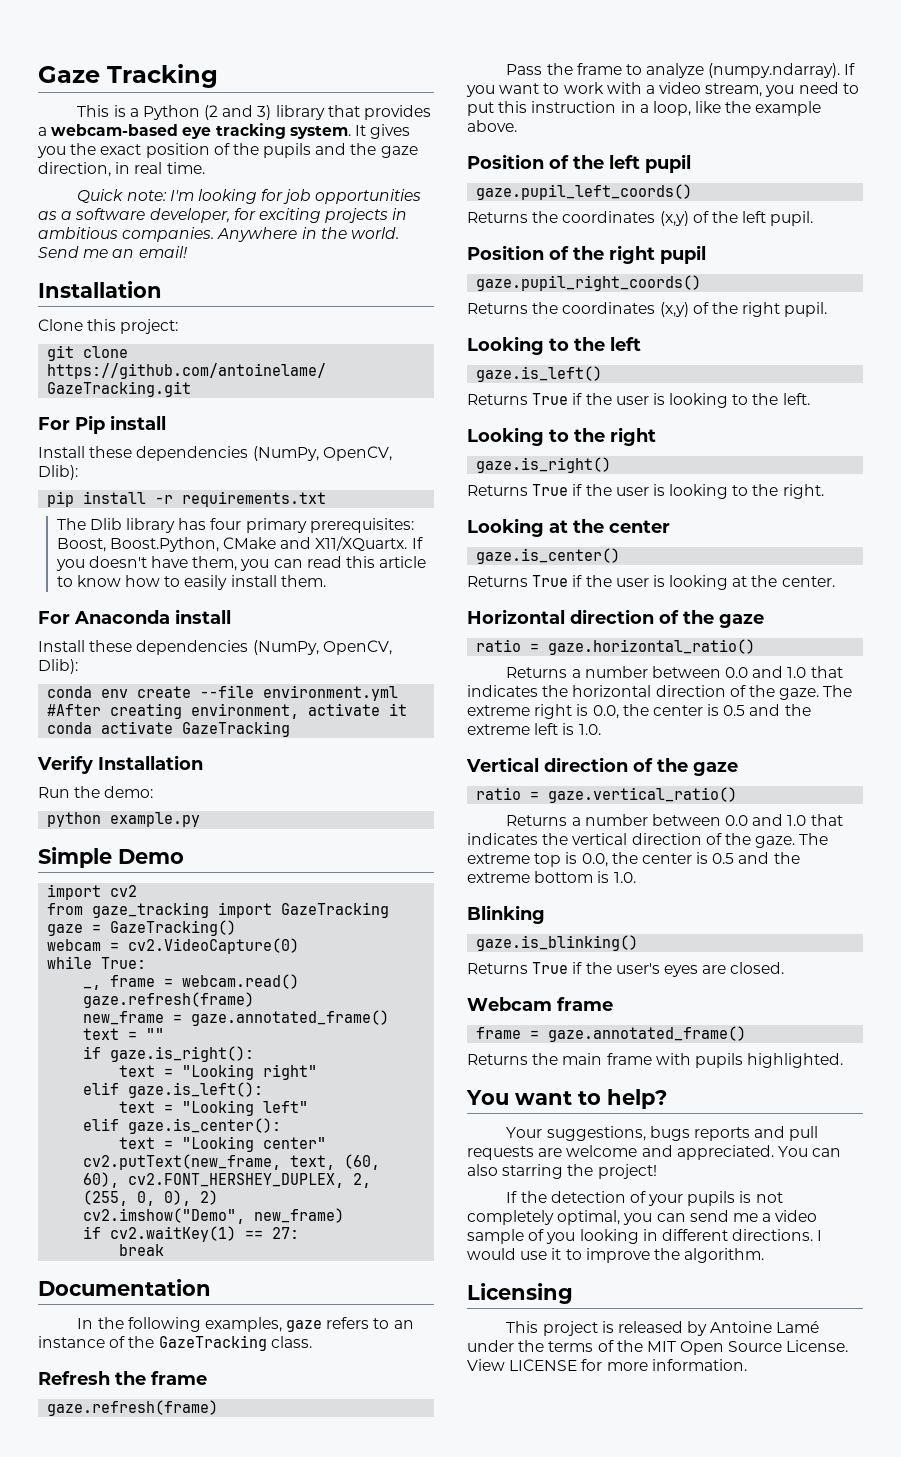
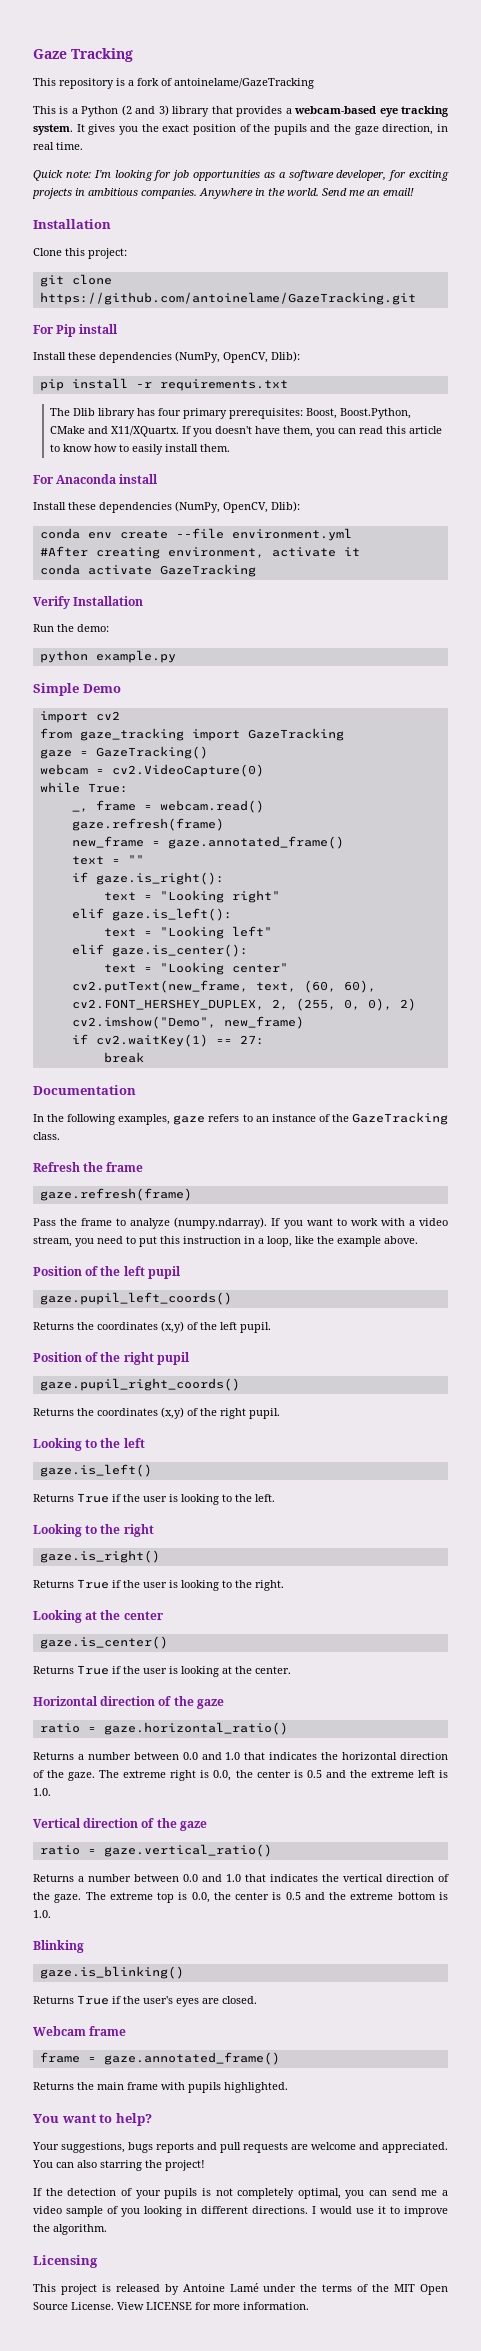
(218, 76) none -> [33,78,314,89] // This repository is a fork of antoinelame/GazeTracking

